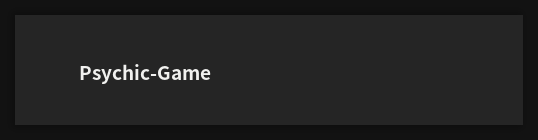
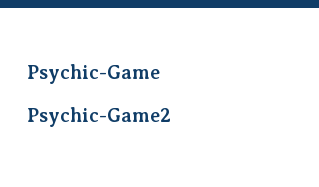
(211, 74) none -> [27,107,171,127] // Psychic-Game2

